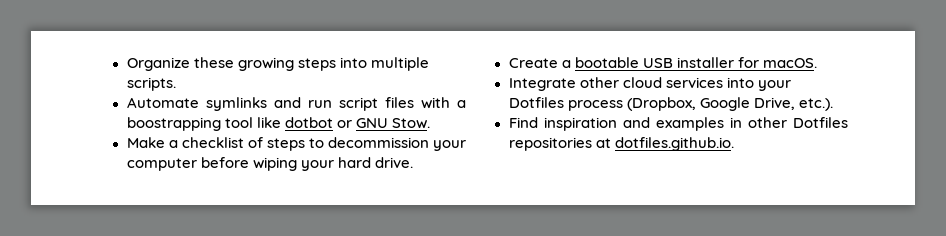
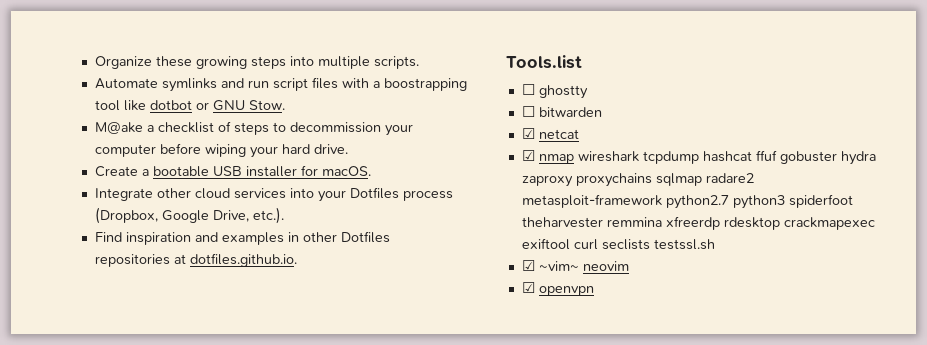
[126,137,165,148] Make -> [94,122,143,134] M@ake
(734, 144) none -> [506,55,582,69] [521,84,588,99] [521,106,602,117] [521,128,579,139] [521,150,876,165] [521,173,754,187] [521,194,853,209] [521,216,875,230] [521,238,715,250] [521,260,629,271] [521,282,594,296] // Tools.list // ☐ ghostty // ☐ bitwarden // ☑ netcat // ☑ nmap wireshark tcpdump hashcat ffuf gobuster hydra zaproxy proxychains sqlmap radare2 metasploit-framework python2.7 python3 spiderfoot theharvester remmina xfreerdp rdesktop crackmapexec exiftool curl seclists testssl.sh // ☑ ~vim~ neovim // ☑ openvpn

